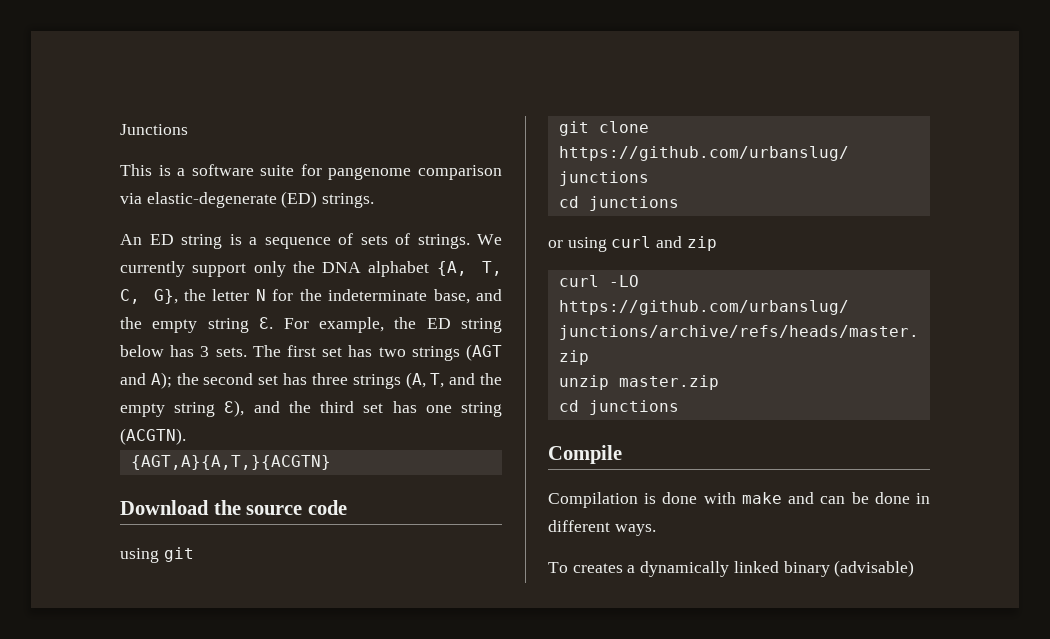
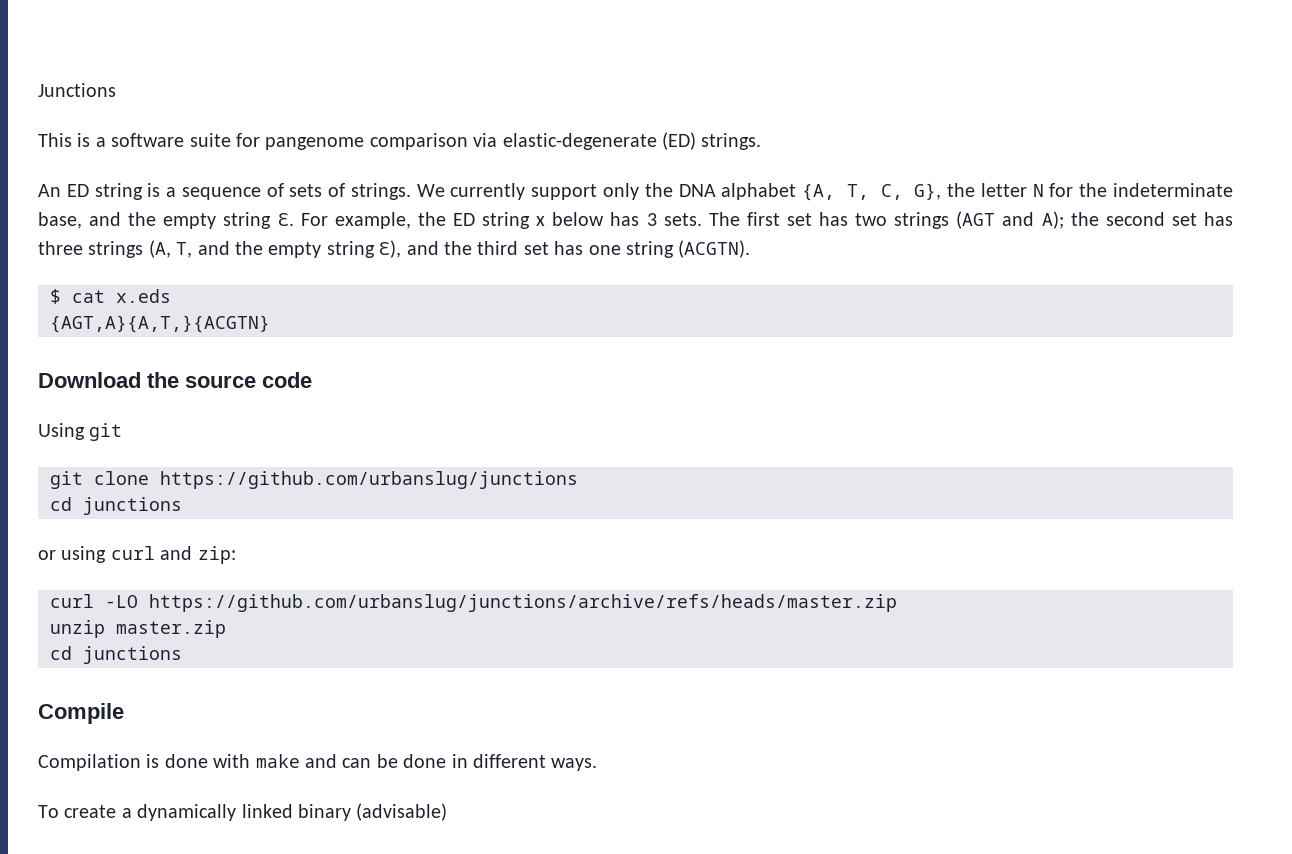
(502, 325) none -> [536,216,546,226] x
(186, 436) none -> [50,289,171,304] // $ cat x.eds
[120,548,159,563] using -> [38,423,85,440] Using
[686,236,717,251] zip -> [197,546,236,564] zip:
[572,563,623,573] creates -> [64,805,117,818] create

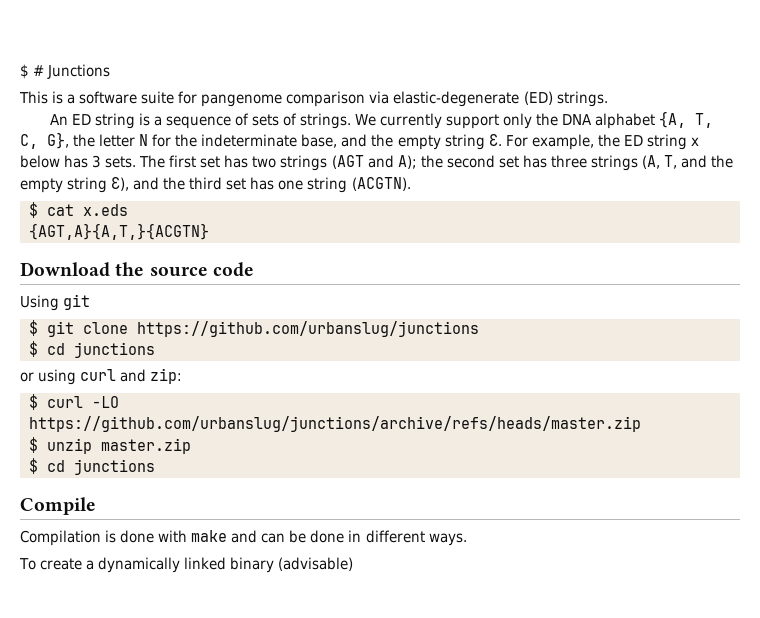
(38, 90) none -> [20,64,45,79] $ #
(123, 432) none -> [29,320,38,336] $
(578, 480) none -> [29,341,38,357] $
(236, 555) none -> [29,394,38,410] $
(897, 603) none -> [29,437,38,453] $
(226, 629) none -> [29,458,38,474] $

